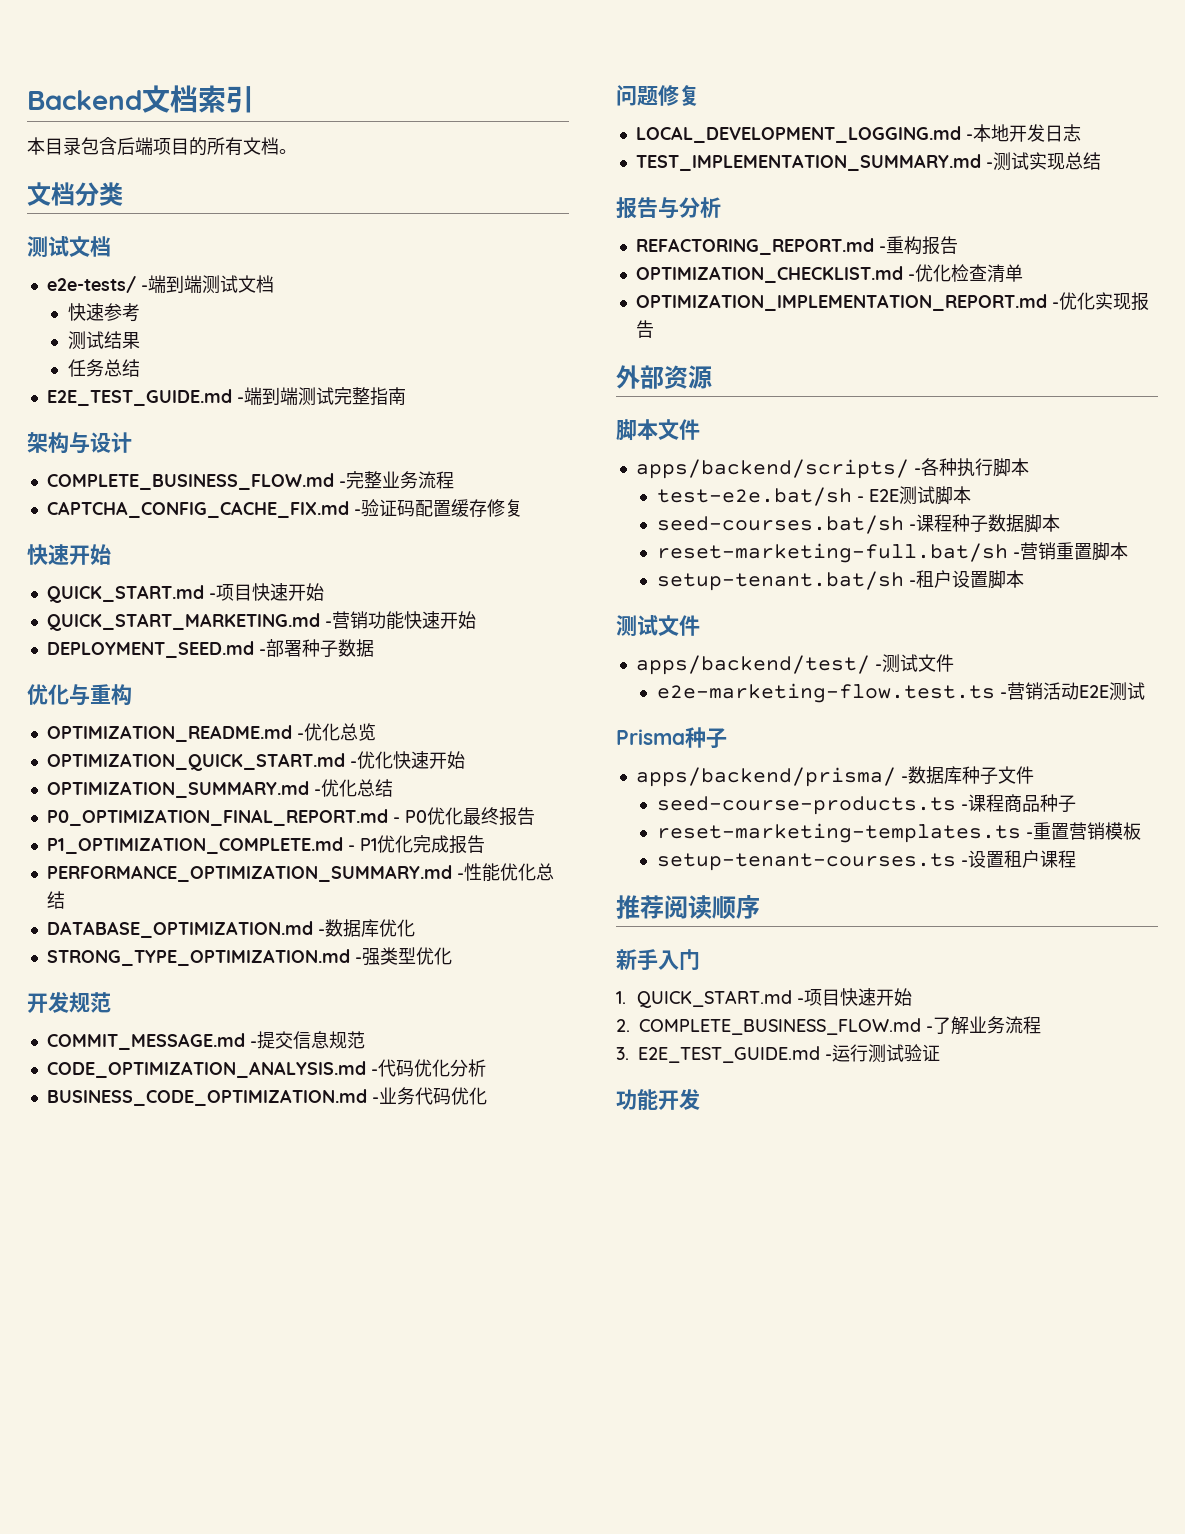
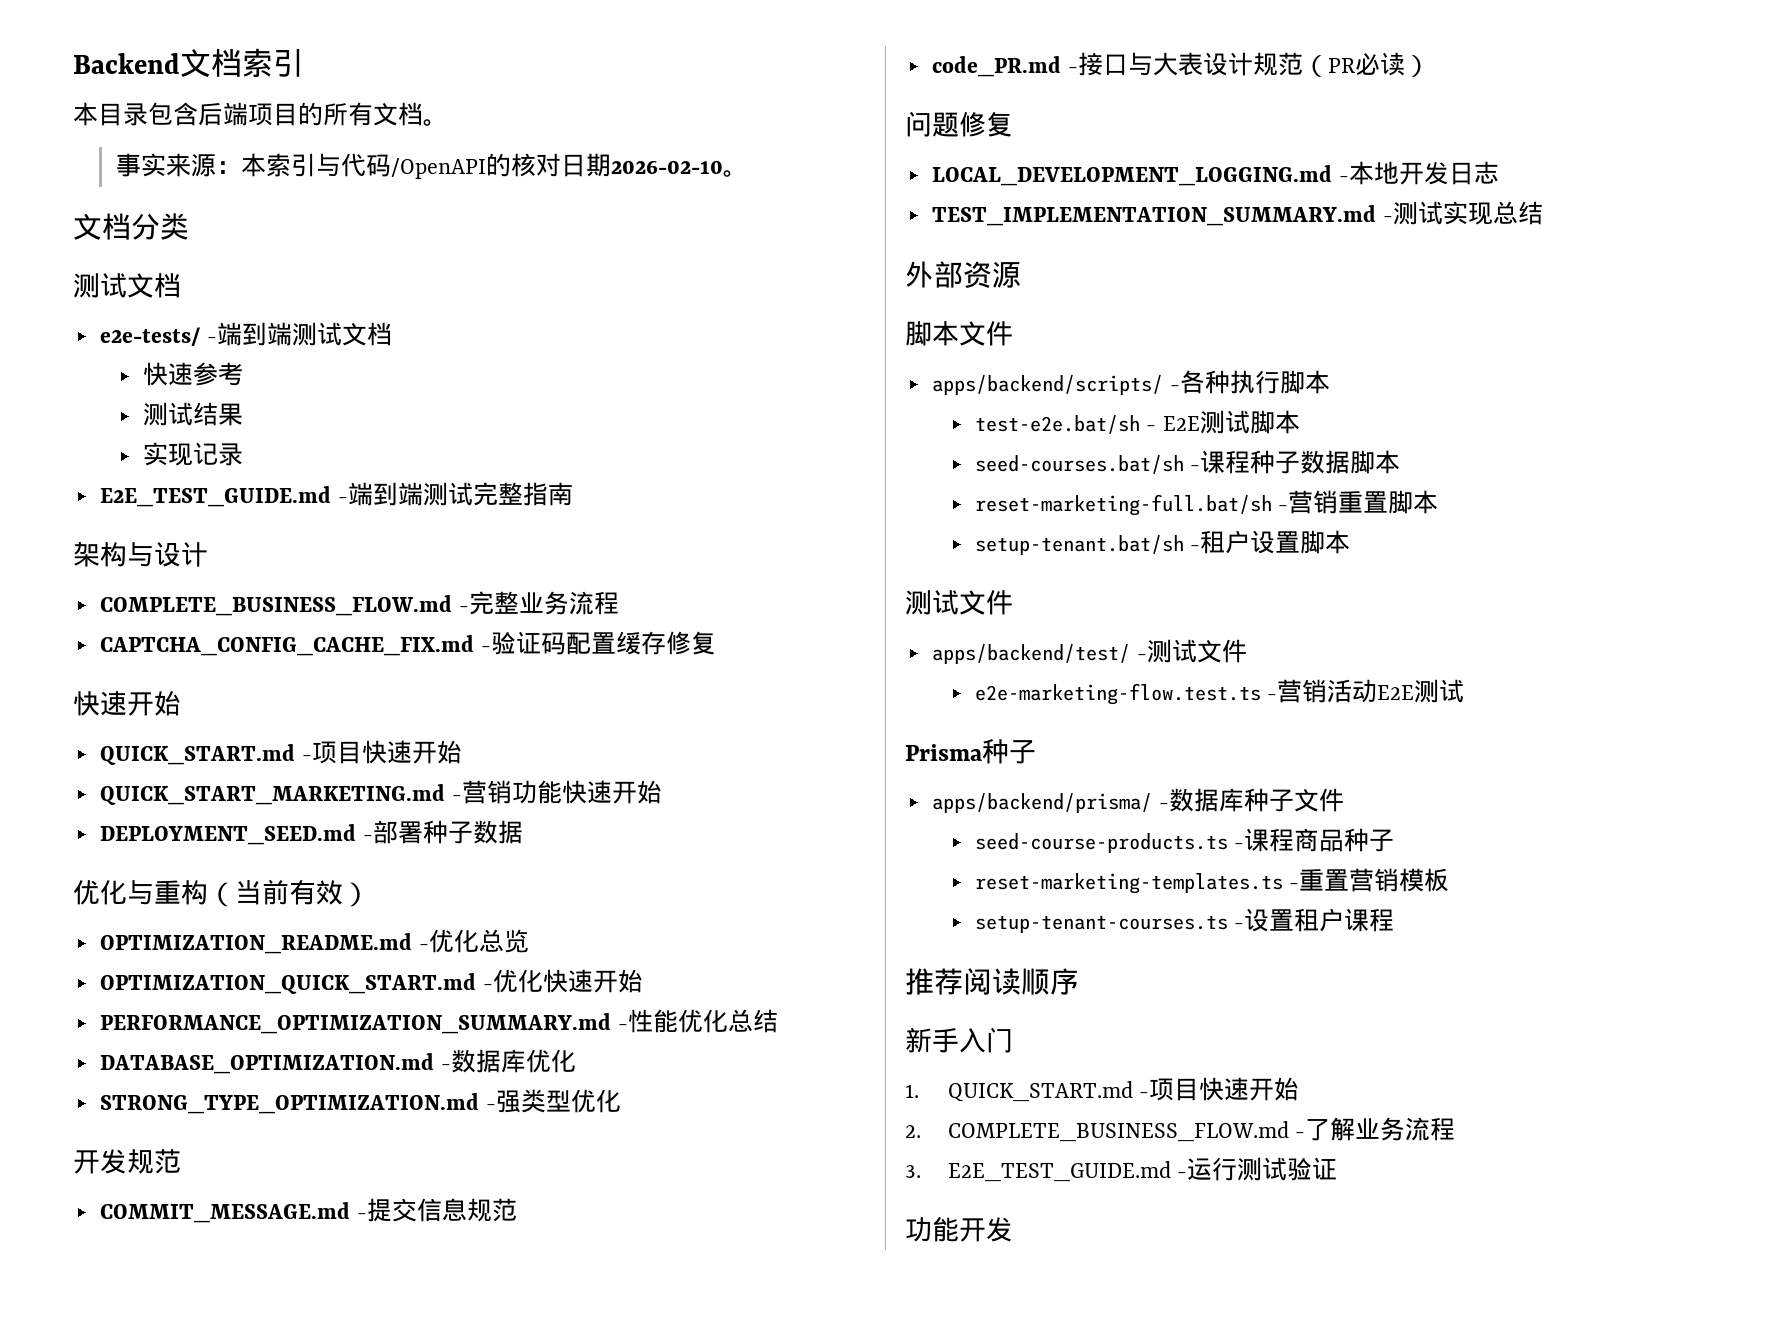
(297, 151) none -> [115,153,748,179] // 事实来源：本索引与代码/OpenAPI的核对日期2026-02-10。
[67,359,140,377] 任务总结 -> [142,442,243,466] 实现记录
(132, 695) none -> [208,879,370,907] （当前有效）
[46,779,393,798] [46,807,535,826] [46,835,485,854] // OPTIMIZATION_SUMMARY.md -优化总结 // P0_OPTIMIZATION_FINAL_REPORT.md - P0优化最终报告 // P1_OPTIMIZATION_COMPLETE.md - P1优化完成报告 -> (643, 981) none
[46,1059,486,1078] [46,1087,487,1106] CODE_OPTIMIZATION_ANALYSIS.md -代码优化分析 // BUSINESS_CODE_OPTIMIZATION.md -业务代码优化 -> [931,52,1430,77] code_PR.md -接口与大表设计规范（PR必读）
[616,197,721,219] [635,236,958,255] [635,264,1023,283] [635,292,1149,311] [635,320,654,338] // 报告与分析 // REFACTORING_REPORT.md -重构报告 // OPTIMIZATION_CHECKLIST.md -优化检查清单 // OPTIMIZATION_IMPLEMENTATION_REPORT.md -优化实现报告 -> (1543, 213) none

